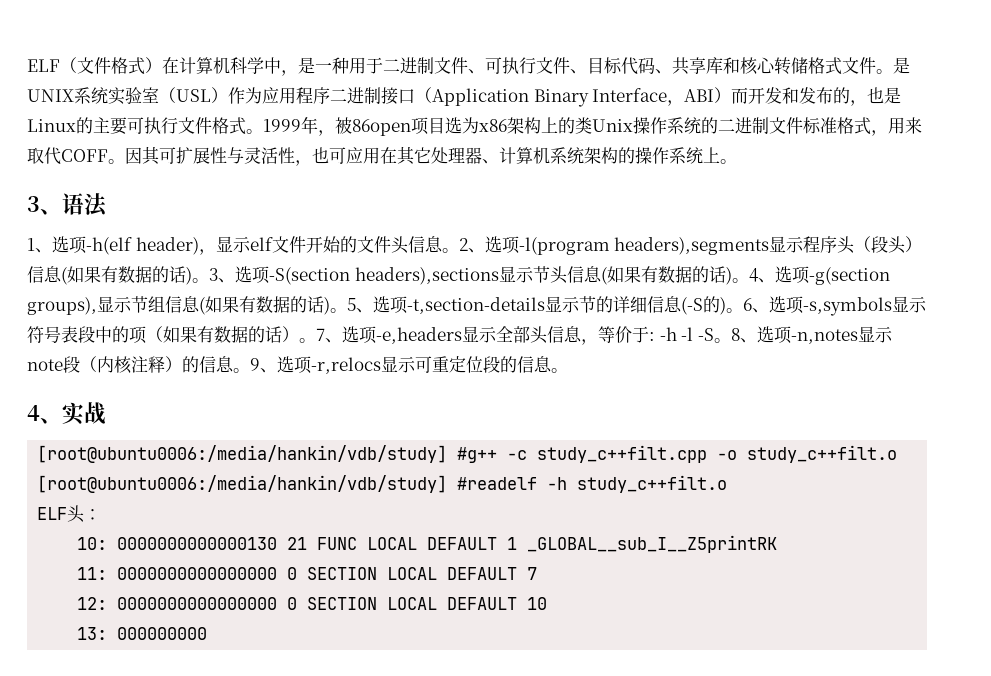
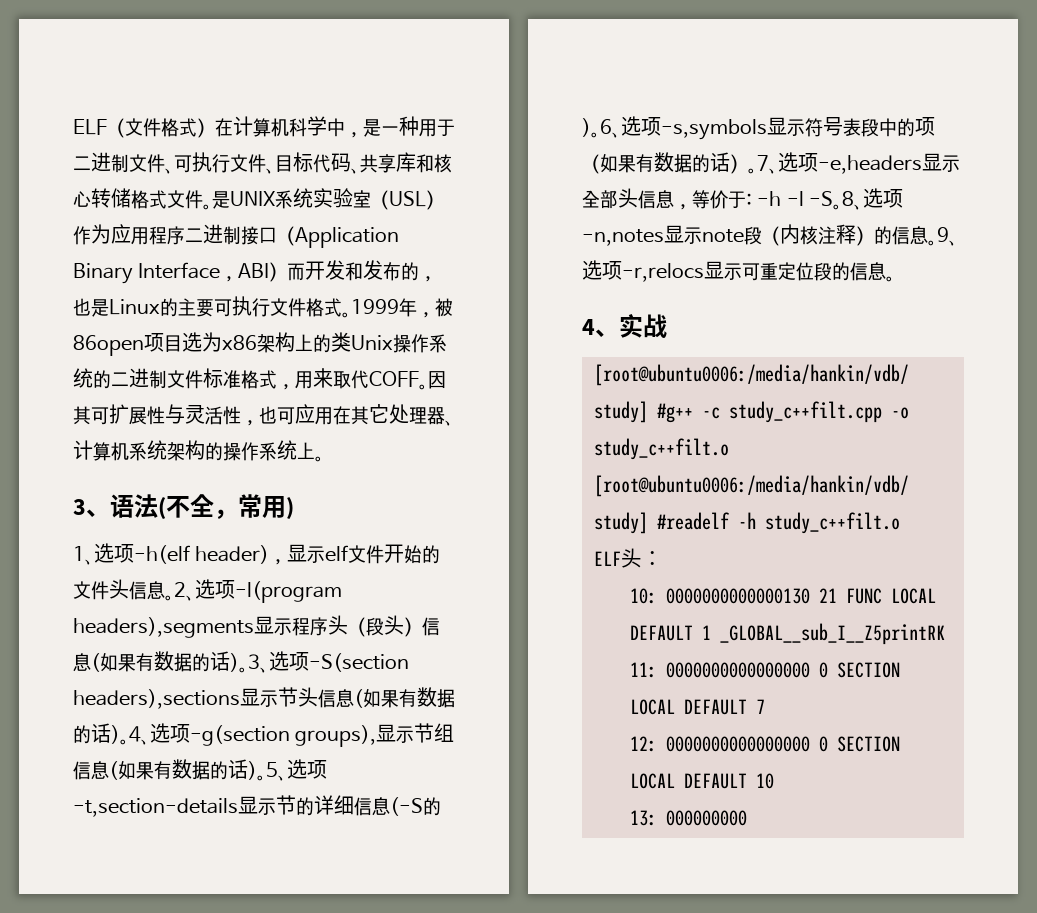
(108, 205) none -> [158,494,294,519] (不全，常用)

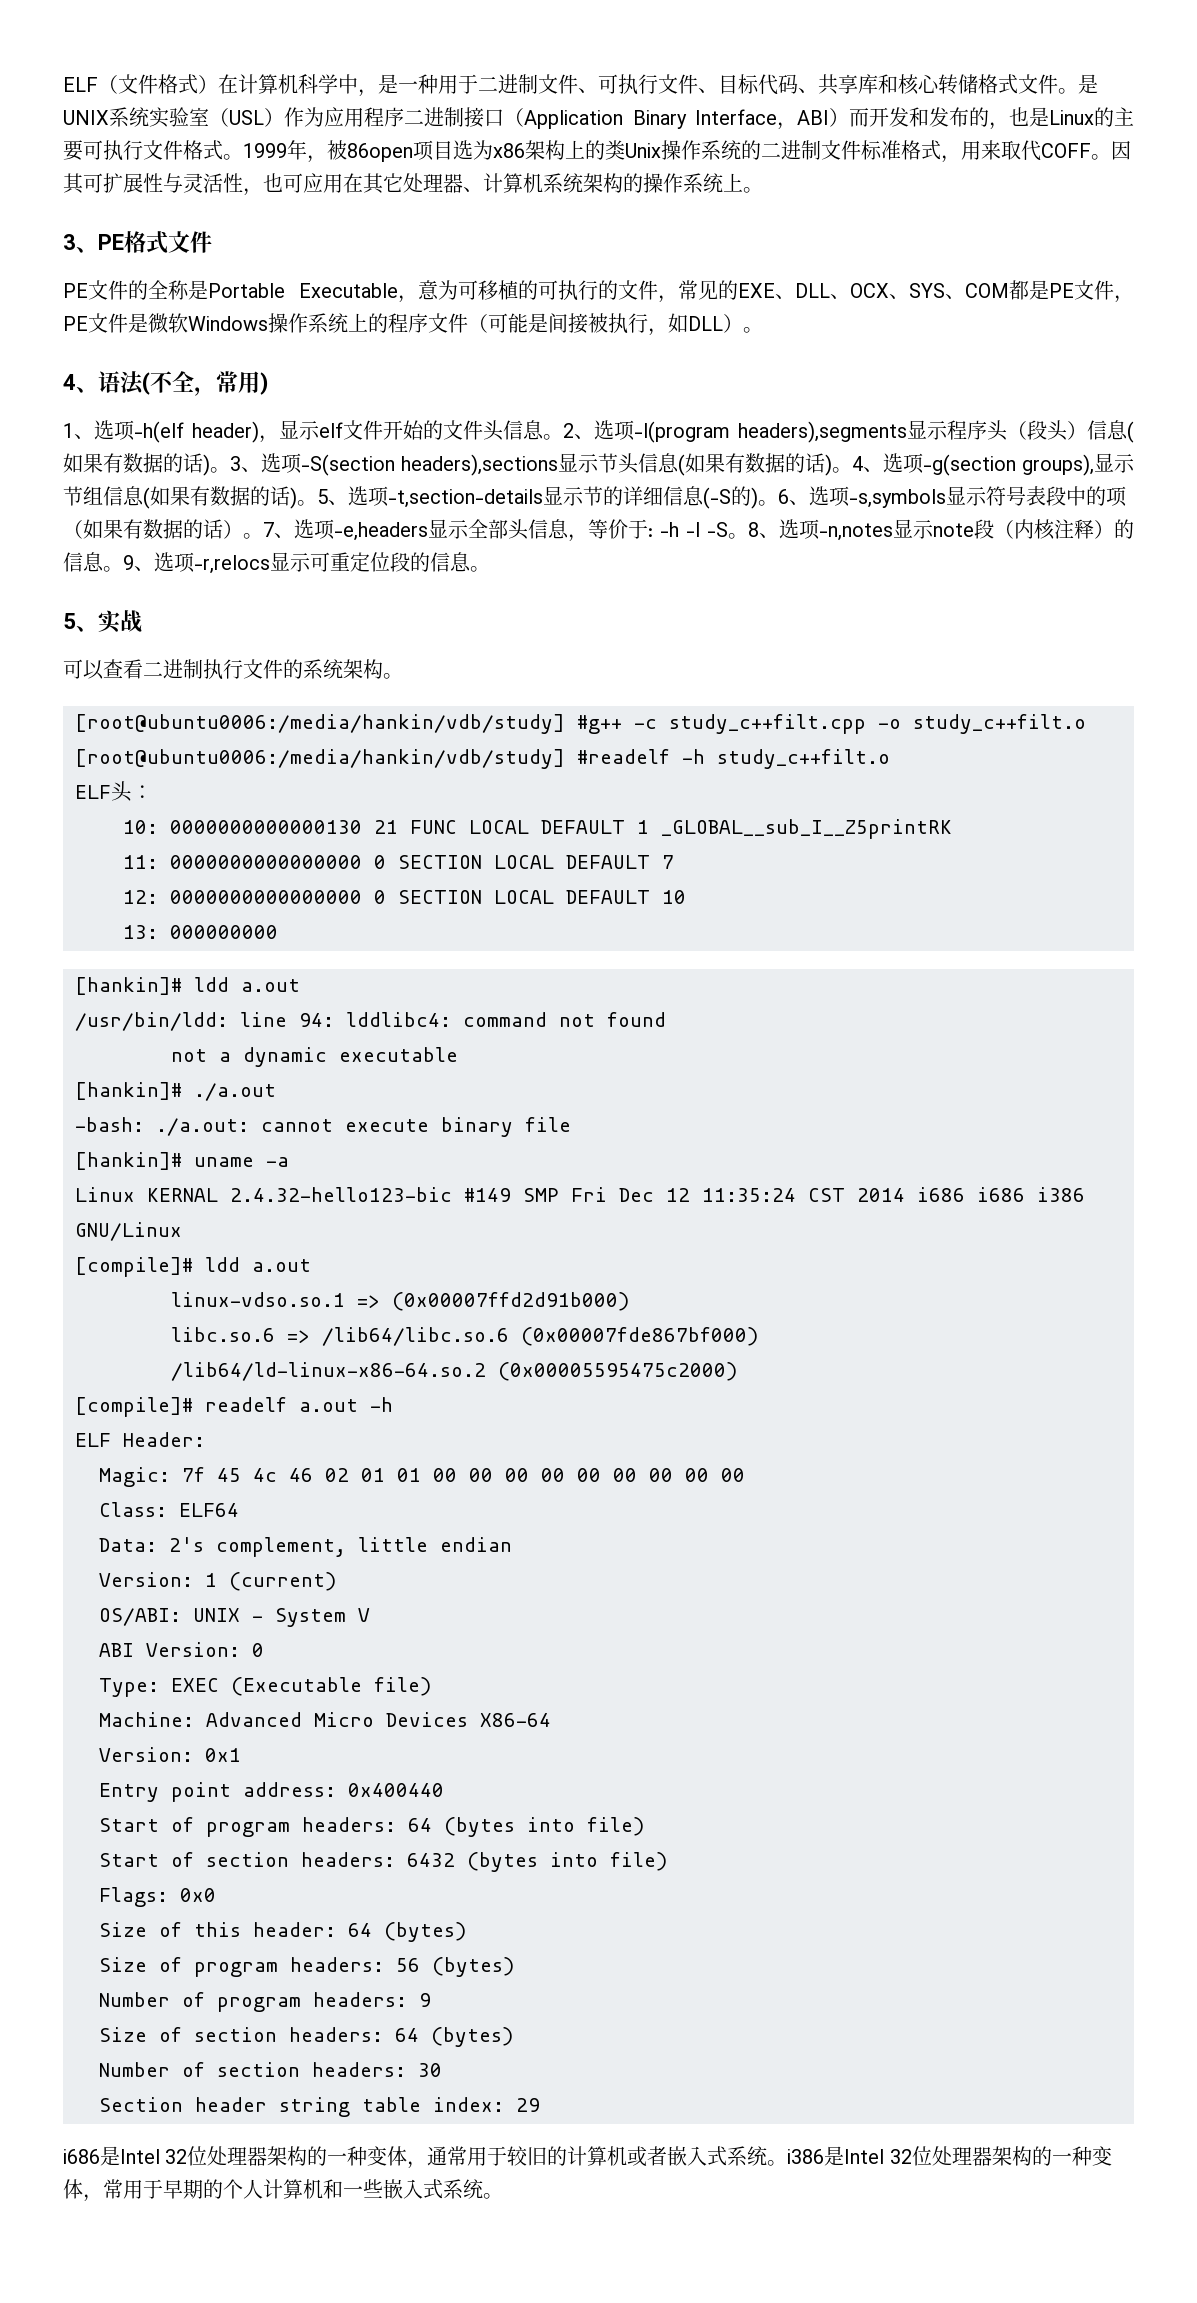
(110, 513) none -> [98,231,212,254] [63,280,1134,303] [63,313,763,336] [63,374,98,393] PE格式文件 // PE文件的全称是Portable Executable，意为可移植的可执行的文件，常见的EXE、DLL、OCX、SYS、COM都是PE文件，PE文件是微软Windows操作系统上的程序文件（可能是间接被执行，如DLL）。 // 4、
[582,319,595,335] 4 -> [63,613,76,629] 5
(667, 326) none -> [63,659,403,680] // 可以查看二进制执行文件的系统架构。
(747, 818) none -> [75,977,300,995] [75,1012,666,1031] [171,1047,458,1067] [75,1082,276,1101] [75,1117,571,1137] [75,1152,289,1170] [75,1187,1085,1202] [75,1222,182,1241] [75,1257,311,1277] [171,1292,629,1311] [171,1327,758,1346] [171,1362,737,1381] [75,1397,393,1417] [75,1432,205,1447] [99,1467,745,1487] [99,1502,239,1517] [99,1537,512,1557] [99,1572,336,1591] [99,1608,370,1627] [99,1642,264,1657] [99,1677,431,1697] [99,1712,551,1727] [99,1747,241,1762] [99,1782,444,1802] [99,1817,644,1837] [99,1852,667,1872] [99,1887,216,1907] [99,1922,466,1942] [99,1957,514,1977] [99,1992,431,2012] [99,2027,513,2047] [99,2062,442,2077] [99,2097,540,2117] [63,2146,1112,2169] [63,2179,503,2202] // [hankin]# ldd a.out // /usr/bin/ldd: line 94: lddlibc4: command not found // not a dynamic executable // [hankin]# ./a.out // -bash: ./a.out: cannot execute binary file // [hankin]# uname -a // Linux KERNAL 2.4.32-hello123-bic #149 SMP Fri Dec 12 11:35:24 CST 2014 i686 i686 i386 GNU/Linux // [compile]# ldd a.out // linux-vdso.so.1 => (0x00007ffd2d91b000) // libc.so.6 => /lib64/libc.so.6 (0x00007fde867bf000) // /lib64/ld-linux-x86-64.so.2 (0x00005595475c2000) // [compile]# readelf a.out -h // ELF Header: // Magic: 7f 45 4c 46 02 01 01 00 00 00 00 00 00 00 00 00 // Class: ELF64 // Data: 2's complement, little endian // Version: 1 (current) // OS/ABI: UNIX - System V // ABI Version: 0 // Type: EXEC (Executable file) // Machine: Advanced Micro Devices X86-64 // Version: 0x1 // Entry point address: 0x400440 // Start of program headers: 64 (bytes into file) // Start of section headers: 6432 (bytes into file) // Flags: 0x0 // Size of this header: 64 (bytes) // Size of program headers: 56 (bytes) // Number of program headers: 9 // Size of section headers: 64 (bytes) // Number of section headers: 30 // Section header string table index: 29 // i686是Intel 32位处理器架构的一种变体，通常用于较旧的计算机或者嵌入式系统。i386是Intel 32位处理器架构的一种变体，常用于早期的个人计算机和一些嵌入式系统。

